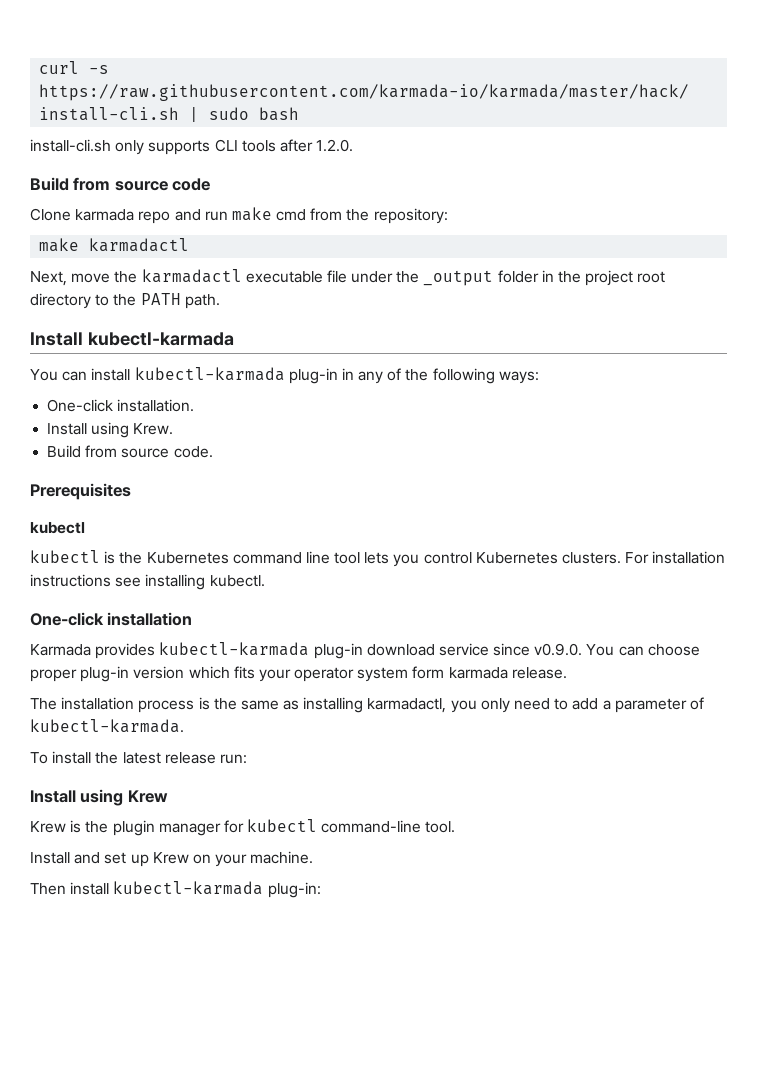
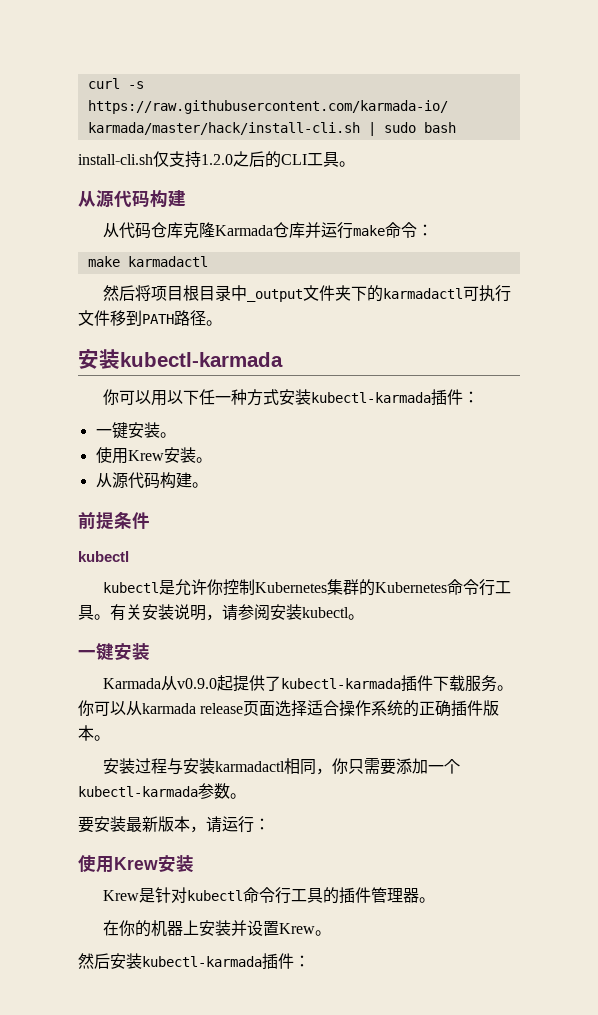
[115,139,354,155] [30,177,211,191] [30,207,448,224] [39,238,190,252] [30,269,666,286] [30,293,220,309] [30,332,234,346] [30,367,539,384] [47,399,195,412] [47,422,174,438] [47,445,213,458] [30,483,131,500] [30,522,85,534] [30,550,726,567] [30,574,265,590] [30,612,193,626] [30,642,700,659] [30,666,567,682] [30,697,704,713] [30,719,184,733] [30,751,247,764] [30,789,168,806] [30,819,456,836] [30,851,314,867] [30,881,321,898] only supports CLI tools after 1.2.0. // Build from source code // Clone karmada repo and run make cmd from the repository: // make karmadactl // Next, move the karmadactl executable file under the _output folder in the project root directory to the PATH path. // Install kubectl-karmada // You can install kubectl-karmada plug-in in any of the following ways: // One-click installation. // Install using Krew. // Build from source code. // Prerequisites // kubectl // kubectl is the Kubernetes command line tool lets you control Kubernetes clusters. For installation instructions see installing kubectl. // One-click installation // Karmada provides kubectl-karmada plug-in download service since v0.9.0. You can choose proper plug-in version which fits your operator system form karmada release. // The installation process is the same as installing karmadactl, you only need to add a parameter of kubectl-karmada. // To install the latest release run: // Install using Krew // Krew is the plugin manager for kubectl command-line tool. // Install and set up Krew on your machine. // Then install kubectl-karmada plug-in: -> [153,151,355,168] [78,190,186,208] [103,222,434,239] [87,256,208,267] [103,285,512,302] [78,310,222,326] [78,349,283,369] [103,389,480,406] [95,422,176,439] [95,447,212,464] [95,472,208,489] [78,511,150,529] [78,551,129,562] [103,579,512,596] [78,604,364,621] [78,643,150,661] [103,675,514,692] [78,700,500,717] [78,725,110,741] [103,758,461,775] [78,783,246,799] [78,816,270,833] [78,855,194,873] [103,887,436,904] [103,920,332,937] [78,953,310,970] 仅支持1.2.0之后的CLI工具。 // 从源代码构建 // 从代码仓库克隆Karmada仓库并运行make命令： // make karmadactl // 然后将项目根目录中_output文件夹下的karmadactl可执行文件移到PATH路径。 // 安装kubectl-karmada // 你可以用以下任一种方式安装kubectl-karmada插件： // 一键安装。 // 使用Krew安装。 // 从源代码构建。 // 前提条件 // kubectl // kubectl是允许你控制Kubernetes集群的Kubernetes命令行工具。有关安装说明，请参阅安装kubectl。 // 一键安装 // Karmada从v0.9.0起提供了kubectl-karmada插件下载服务。你可以从karmada release页面选择适合操作系统的正确插件版本。 // 安装过程与安装karmadactl相同，你只需要添加一个kubectl-karmada参数。 // 要安装最新版本，请运行： // 使用Krew安装 // Krew是针对kubectl命令行工具的插件管理器。 // 在你的机器上安装并设置Krew。 // 然后安装kubectl-karmada插件：

